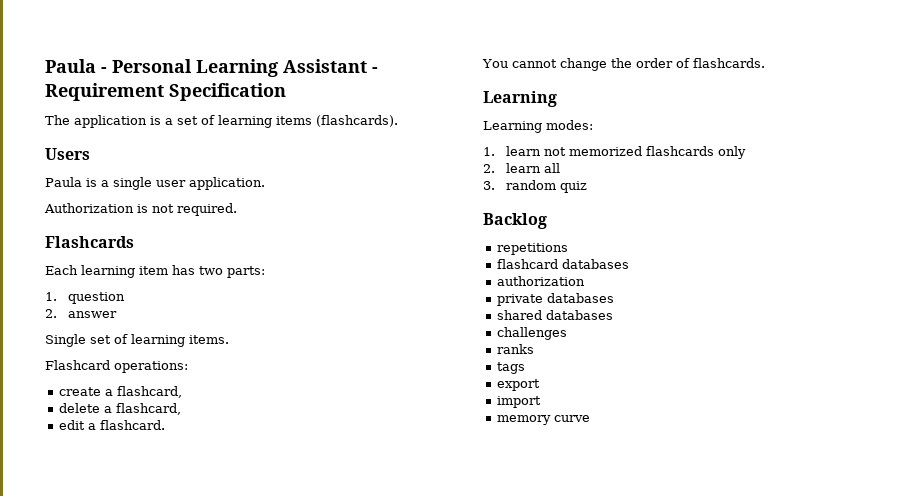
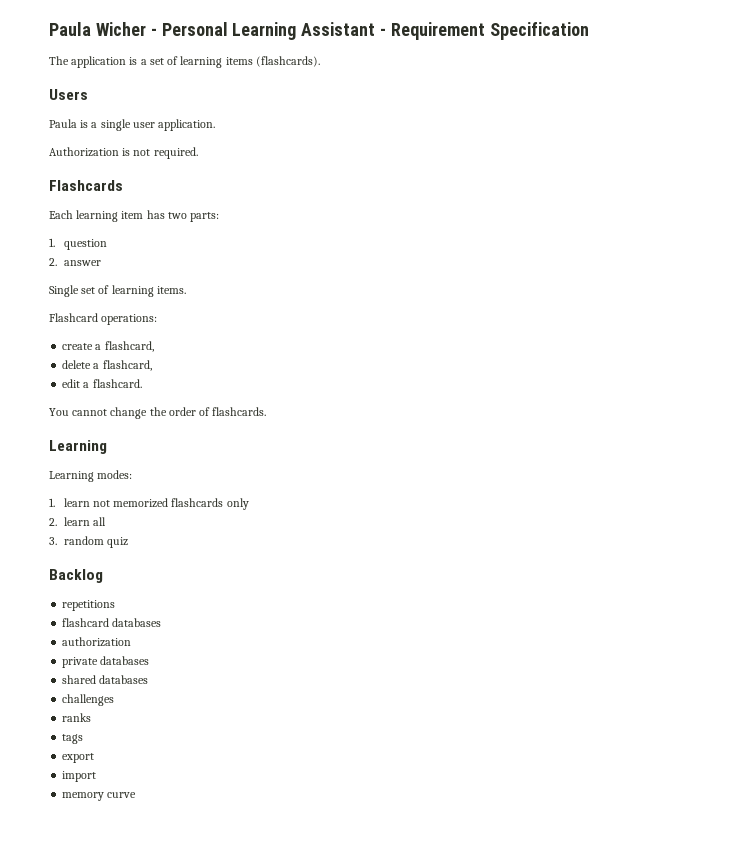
[45,59,96,73] Paula -> [49,22,146,36] Paula Wicher

